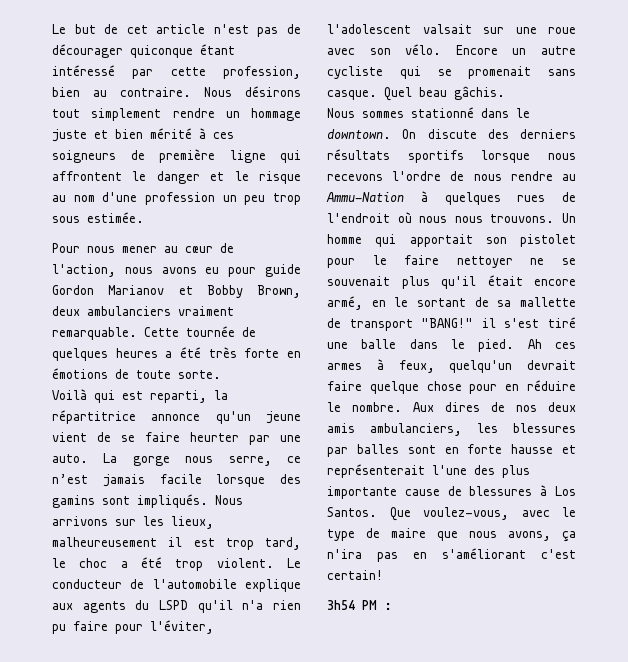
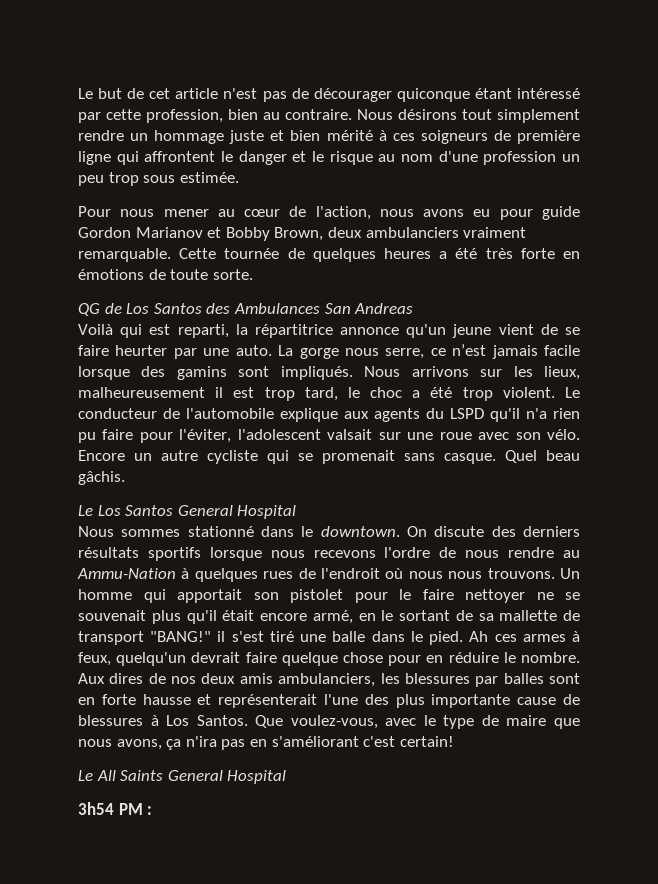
(221, 374) none -> [78,303,414,316] // QG de Los Santos des Ambulances San Andreas
(505, 93) none -> [78,505,297,519] // Le Los Santos General Hospital
(383, 575) none -> [78,770,287,784] // Le All Saints General Hospital

